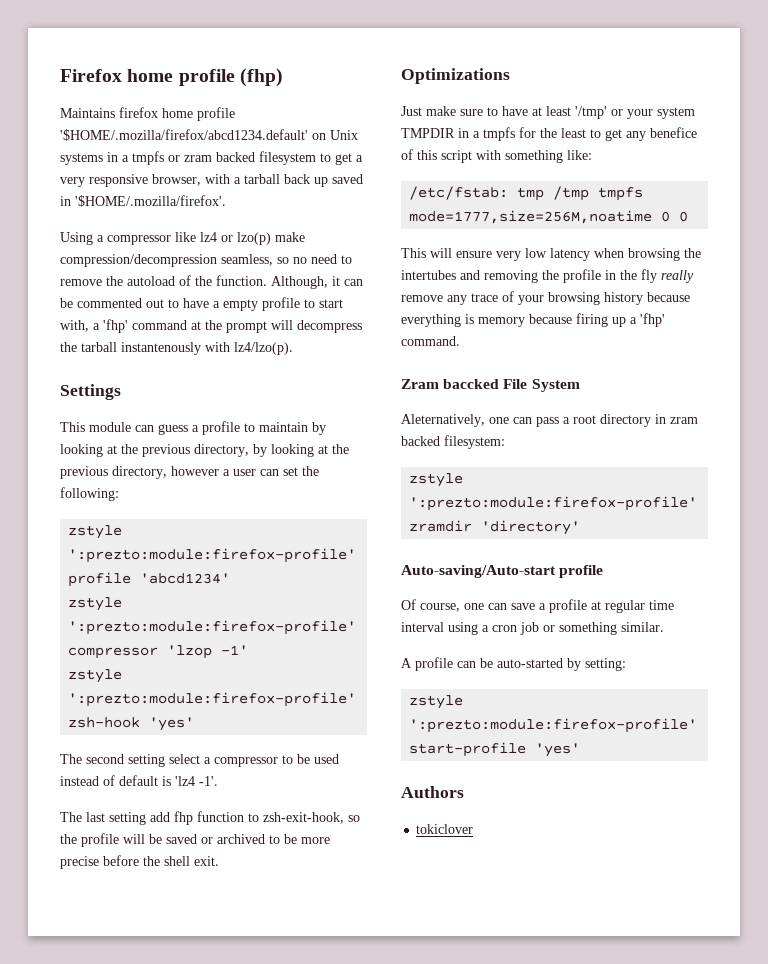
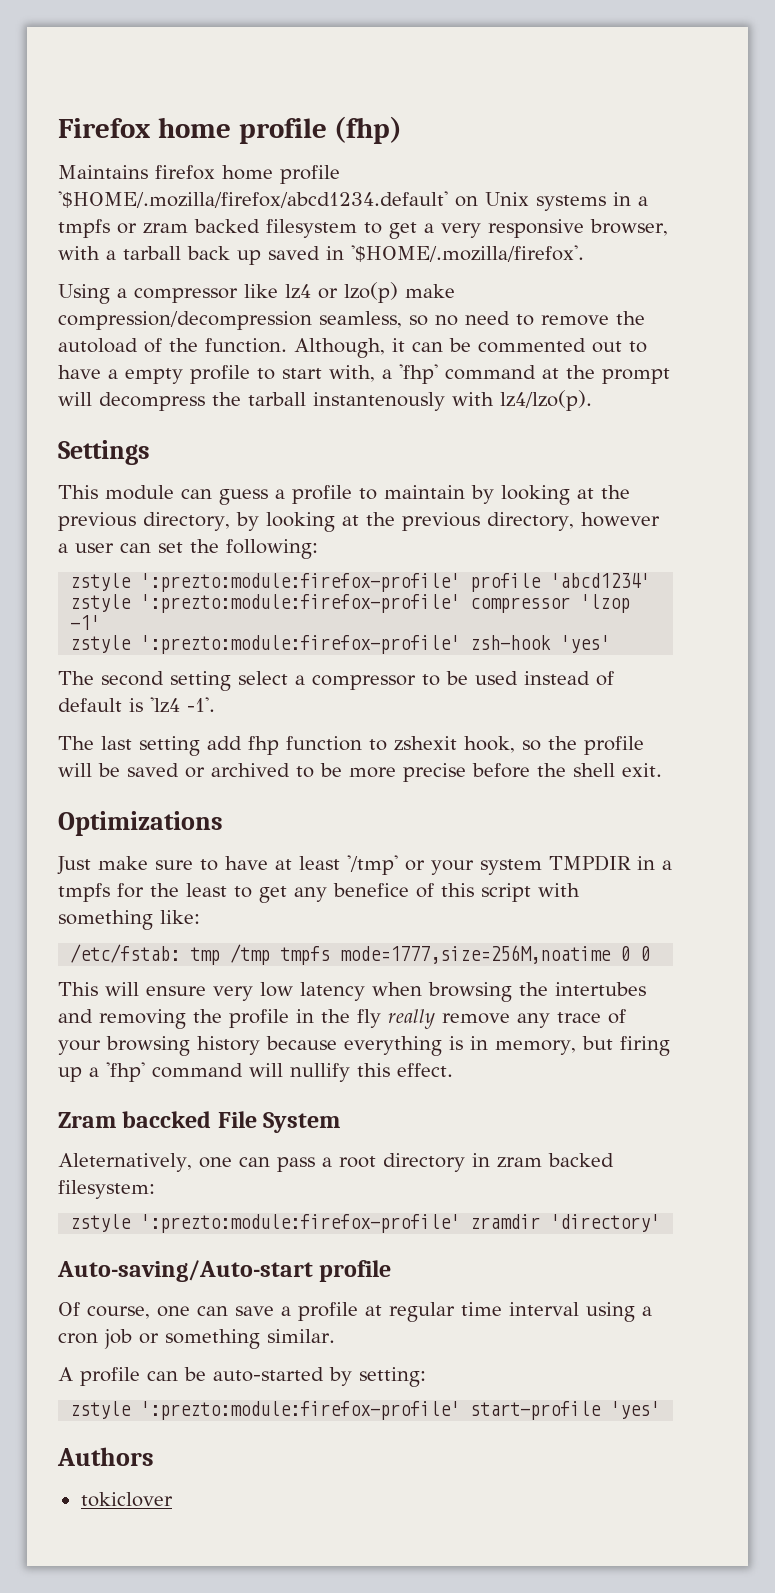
[263,812,344,824] zsh-exit-hook, -> [394,736,515,753] zshexit hook,
[478,314,572,327] memory because -> [470,1036,613,1055] in memory, but
[401,336,460,346] command. -> [152,1063,453,1082] command will nullify this effect.

